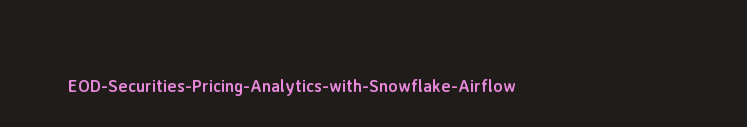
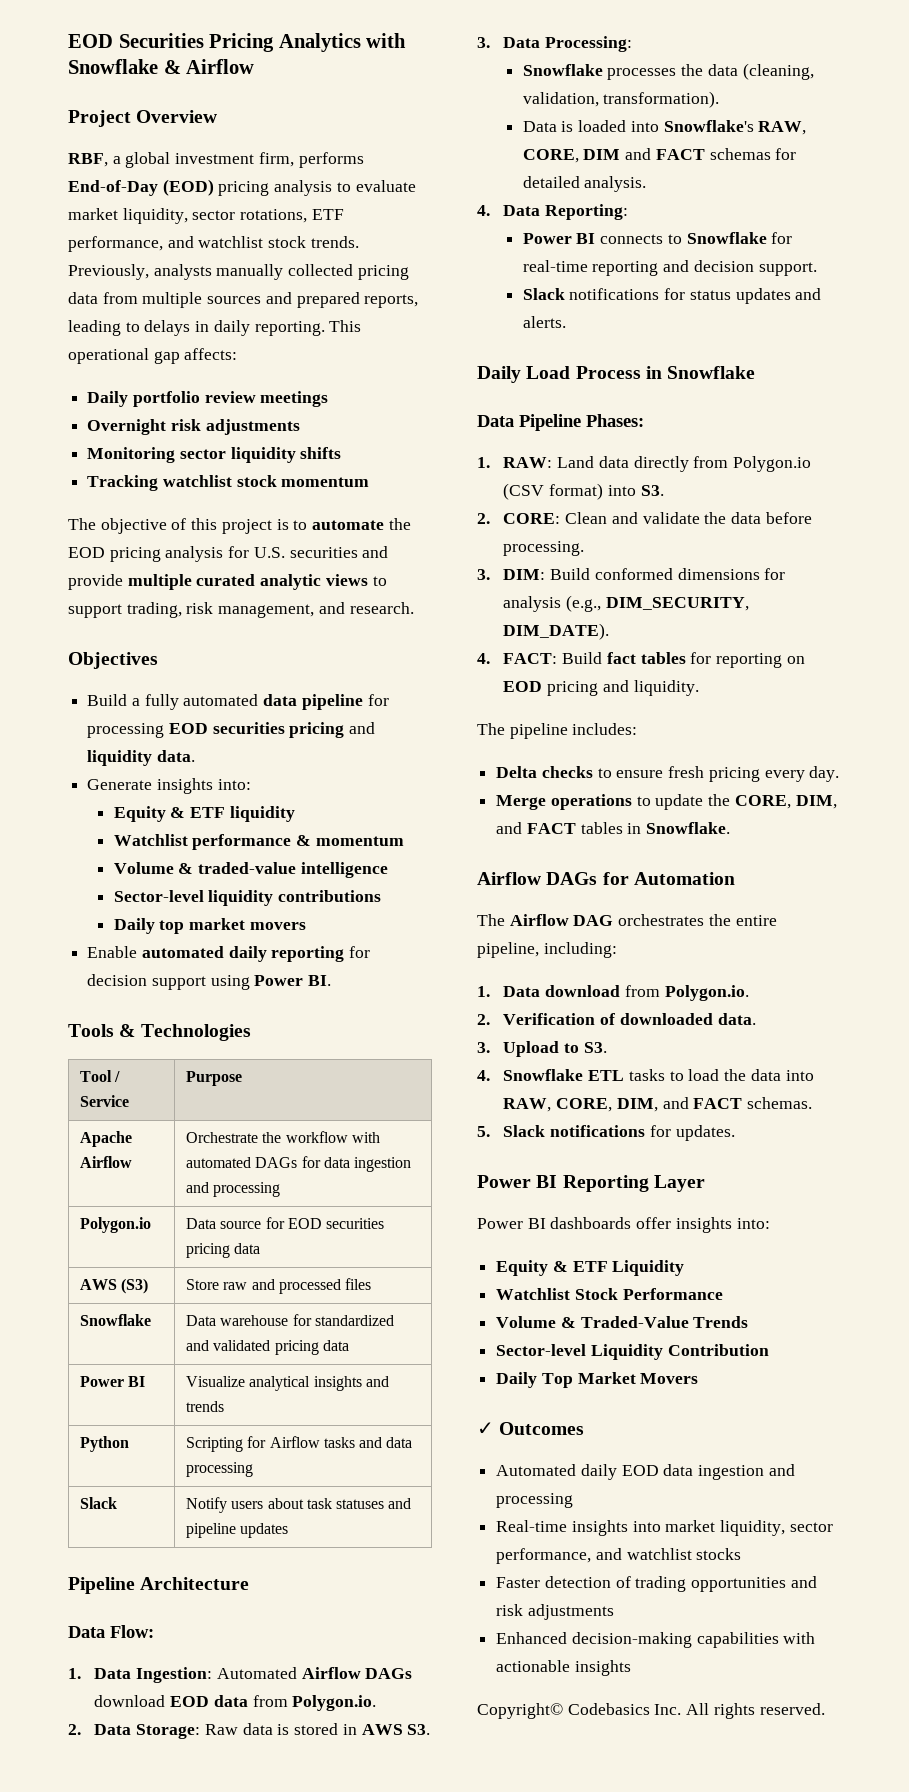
[68,79,516,96] EOD-Securities-Pricing-Analytics-with-Snowflake-Airflow -> [68,33,407,52] [68,59,255,74] [68,110,218,127] [68,152,364,168] [68,179,416,196] [68,208,344,224] [68,236,359,252] [68,264,409,280] [68,292,419,308] [68,320,362,336] [68,348,238,364] [87,391,329,407] [87,419,300,435] [87,447,342,463] [87,475,370,491] [68,518,411,534] [68,546,389,562] [68,574,387,590] [68,602,414,618] [68,652,158,669] [87,694,389,710] [87,722,376,738] [87,750,195,766] [87,778,251,794] [113,806,295,822] [113,834,404,850] [113,862,388,878] [113,890,382,906] [113,918,306,934] [87,946,371,962] [87,974,332,990] [68,1024,251,1041] [79,1070,121,1082] [79,1095,129,1107] [185,1071,242,1086] [79,1131,132,1147] [79,1156,132,1168] [185,1131,380,1143] [185,1156,412,1172] [185,1182,281,1197] [79,1217,151,1233] [185,1217,385,1229] [185,1243,261,1258] [79,1278,149,1294] [185,1278,372,1294] [79,1314,151,1326] [185,1314,394,1326] [185,1340,349,1355] [79,1376,146,1387] [185,1376,389,1391] [185,1401,224,1412] [79,1436,129,1452] [185,1436,413,1452] [185,1462,253,1477] [79,1497,117,1509] [185,1497,412,1513] [185,1523,289,1538] [68,1577,250,1594] [68,1625,154,1638] [68,1667,413,1683] [94,1695,377,1711] [68,1723,431,1739] [477,36,633,52] [522,63,814,80] [522,91,720,108] [522,120,807,135] [522,148,797,163] [522,176,647,192] [477,204,629,220] [522,232,793,244] [522,260,817,276] [522,288,822,304] [522,316,566,328] [477,366,756,383] [477,414,644,431] [477,456,812,472] [503,483,664,500] [477,512,812,524] [503,541,585,556] [477,568,786,580] [503,595,749,612] [503,623,610,640] [477,652,805,668] [503,680,699,696] [477,723,638,739] [496,766,840,782] [496,794,837,810] [496,822,731,834] [477,872,735,885] [477,914,777,926] [477,942,617,958] [477,985,749,1001] [477,1013,756,1025] [477,1041,607,1057] [477,1069,814,1081] [503,1097,813,1112] [477,1125,735,1141] [477,1175,705,1192] [477,1217,770,1233] [496,1260,685,1276] [496,1288,723,1300] [496,1316,749,1328] [496,1344,769,1360] [496,1372,699,1388] [477,1422,585,1435] [496,1464,795,1480] [496,1493,574,1508] [496,1520,833,1536] [496,1548,742,1564] [496,1576,817,1592] [496,1604,614,1620] [496,1632,816,1648] [496,1660,631,1676] [477,1703,825,1719] EOD Securities Pricing Analytics with Snowflake & Airflow // Project Overview // RBF, a global investment firm, performs End-of-Day (EOD) pricing analysis to evaluate market liquidity, sector rotations, ETF performance, and watchlist stock trends. Previously, analysts manually collected pricing data from multiple sources and prepared reports, leading to delays in daily reporting. This operational gap affects: // Daily portfolio review meetings // Overnight risk adjustments // Monitoring sector liquidity shifts // Tracking watchlist stock momentum // The objective of this project is to automate the EOD pricing analysis for U.S. securities and provide multiple curated analytic views to support trading, risk management, and research. // Objectives // Build a fully automated data pipeline for processing EOD securities pricing and liquidity data. // Generate insights into: // Equity & ETF liquidity // Watchlist performance & momentum // Volume & traded-value intelligence // Sector-level liquidity contributions // Daily top market movers // Enable automated daily reporting for decision support using Power BI. // Tools & Technologies // Tool / Service | Purpose // Apache Airflow | Orchestrate the workflow with automated DAGs for data ingestion and processing // Polygon.io | Data source for EOD securities pricing data // AWS (S3) | Store raw and processed files // Snowflake | Data warehouse for standardized and validated pricing data // Power BI | Visualize analytical insights and trends // Python | Scripting for Airflow tasks and data processing // Slack | Notify users about task statuses and pipeline updates // Pipeline Architecture // Data Flow: // 1. Data Ingestion: Automated Airflow DAGs download EOD data from Polygon.io. // 2. Data Storage: Raw data is stored in AWS S3. // 3. Data Processing: // Snowflake processes the data (cleaning, validation, transformation). // Data is loaded into Snowflake's RAW, CORE, DIM and FACT schemas for detailed analysis. // 4. Data Reporting: // Power BI connects to Snowflake for real-time reporting and decision support. // Slack notifications for status updates and alerts. // Daily Load Process in Snowflake // Data Pipeline Phases: // 1. RAW: Land data directly from Polygon.io (CSV format) into S3. // 2. CORE: Clean and validate the data before processing. // 3. DIM: Build conformed dimensions for analysis (e.g., DIM_SECURITY, DIM_DATE). // 4. FACT: Build fact tables for reporting on EOD pricing and liquidity. // The pipeline includes: // Delta checks to ensure fresh pricing every day. // Merge operations to update the CORE, DIM, and FACT tables in Snowflake. // Airflow DAGs for Automation // The Airflow DAG orchestrates the entire pipeline, including: // 1. Data download from Polygon.io. // 2. Verification of downloaded data. // 3. Upload to S3. // 4. Snowflake ETL tasks to load the data into RAW, CORE, DIM, and FACT schemas. // 5. Slack notifications for updates. // Power BI Reporting Layer // Power BI dashboards offer insights into: // Equity & ETF Liquidity // Watchlist Stock Performance // Volume & Traded-Value Trends // Sector-level Liquidity Contribution // Daily Top Market Movers // ✓ Outcomes // Automated daily EOD data ingestion and processing // Real-time insights into market liquidity, sector performance, and watchlist stocks // Faster detection of trading opportunities and risk adjustments // Enhanced decision-making capabilities with actionable insights // Copyright© Codebasics Inc. All rights reserved.

